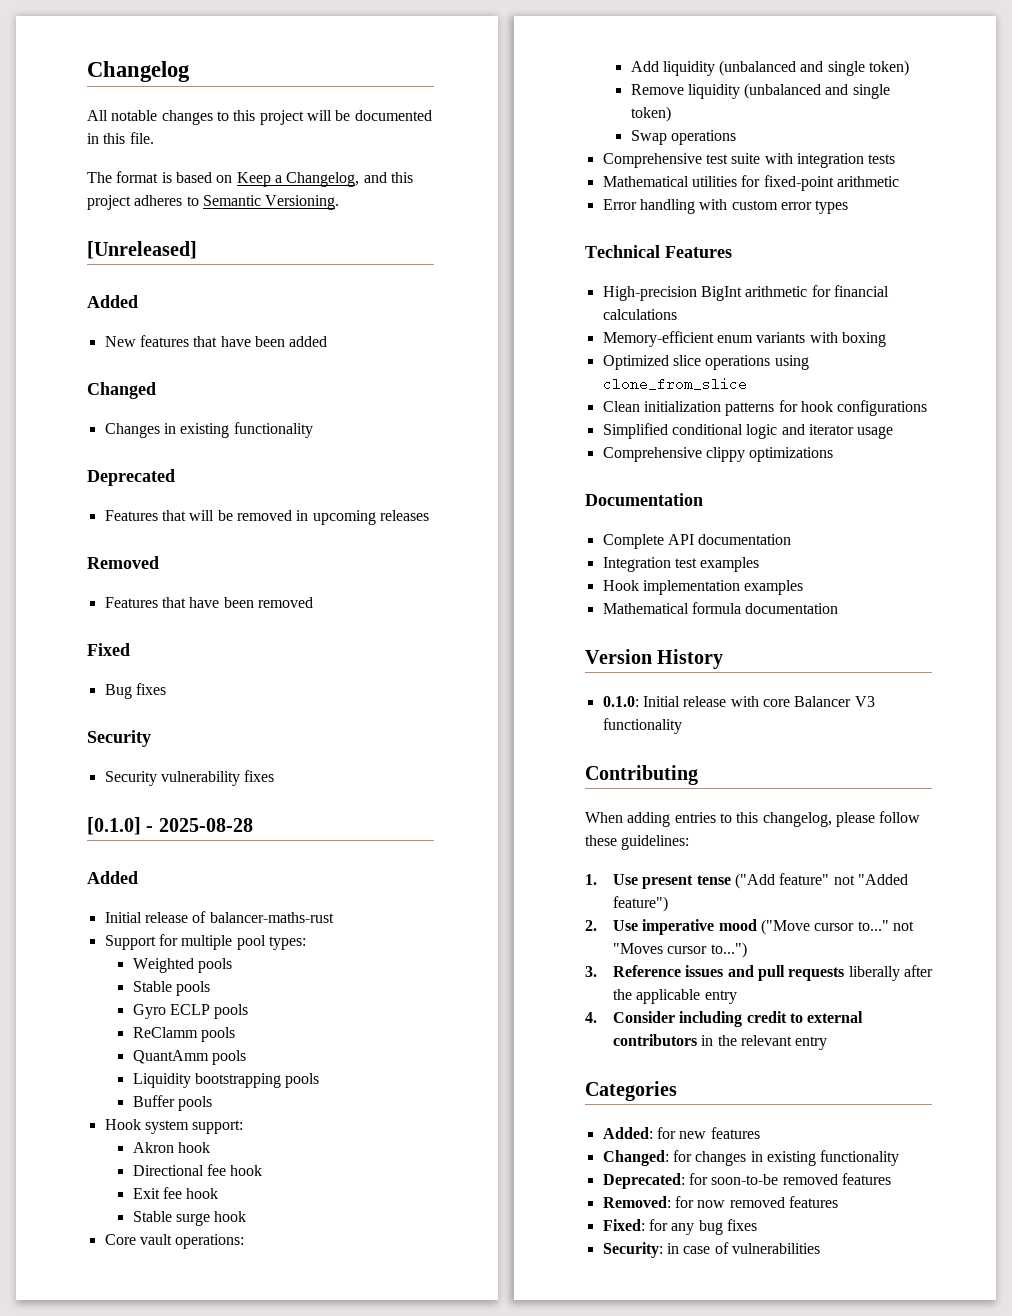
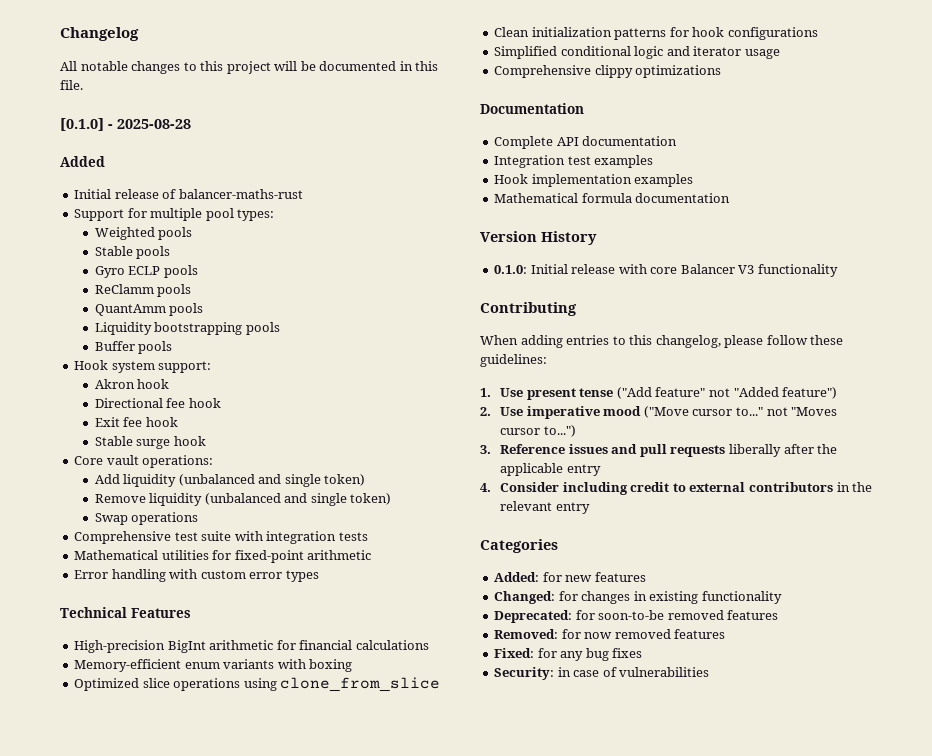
[87,171,413,187] [87,195,340,210] [87,241,197,259] [87,295,138,308] [104,335,328,347] [87,382,156,399] [104,422,313,438] [87,469,175,486] [104,510,429,525] [87,556,159,569] [104,597,313,608] [87,643,130,656] [104,683,166,699] [87,730,151,747] [104,770,275,786] // The format is based on Keep a Changelog, and this project adheres to Semantic Versioning. // [Unreleased] // Added // New features that have been added // Changed // Changes in existing functionality // Deprecated // Features that will be removed in upcoming releases // Removed // Features that have been removed // Fixed // Bug fixes // Security // Security vulnerability fixes -> (83, 85) none

